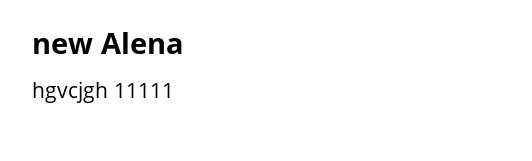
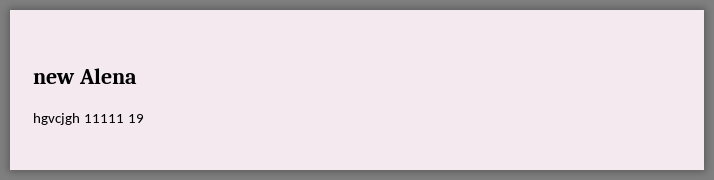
(174, 90) none -> [127,114,144,123] 19

